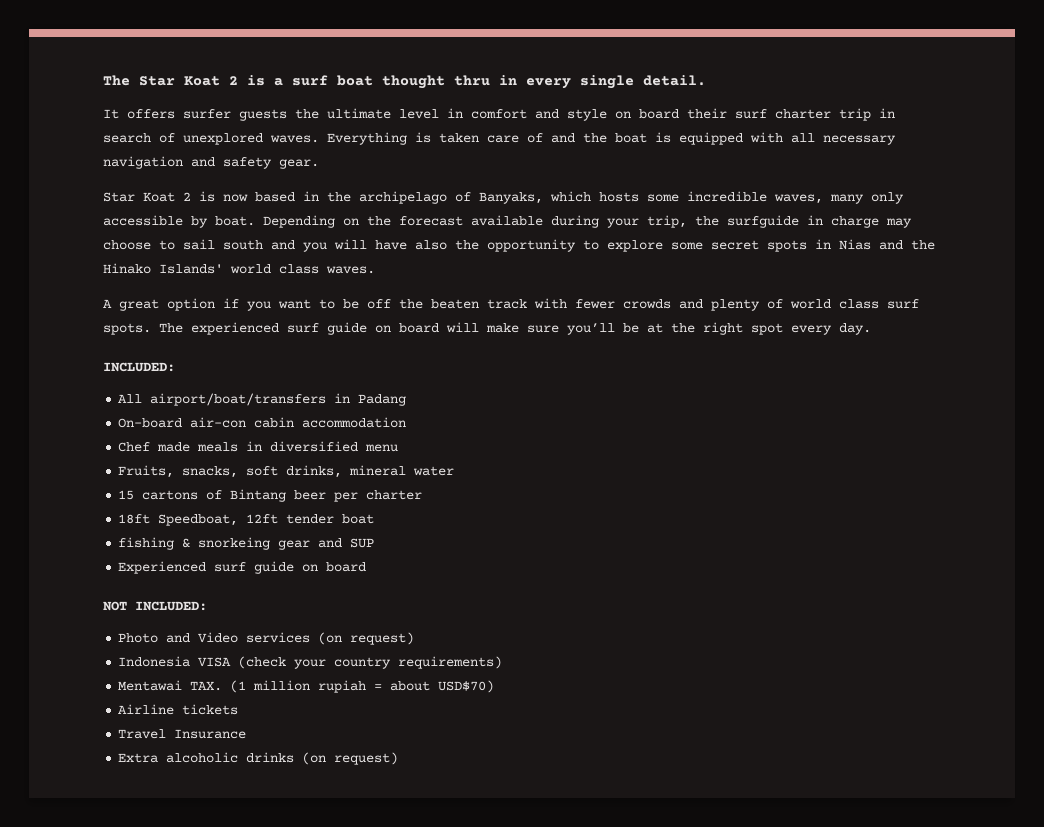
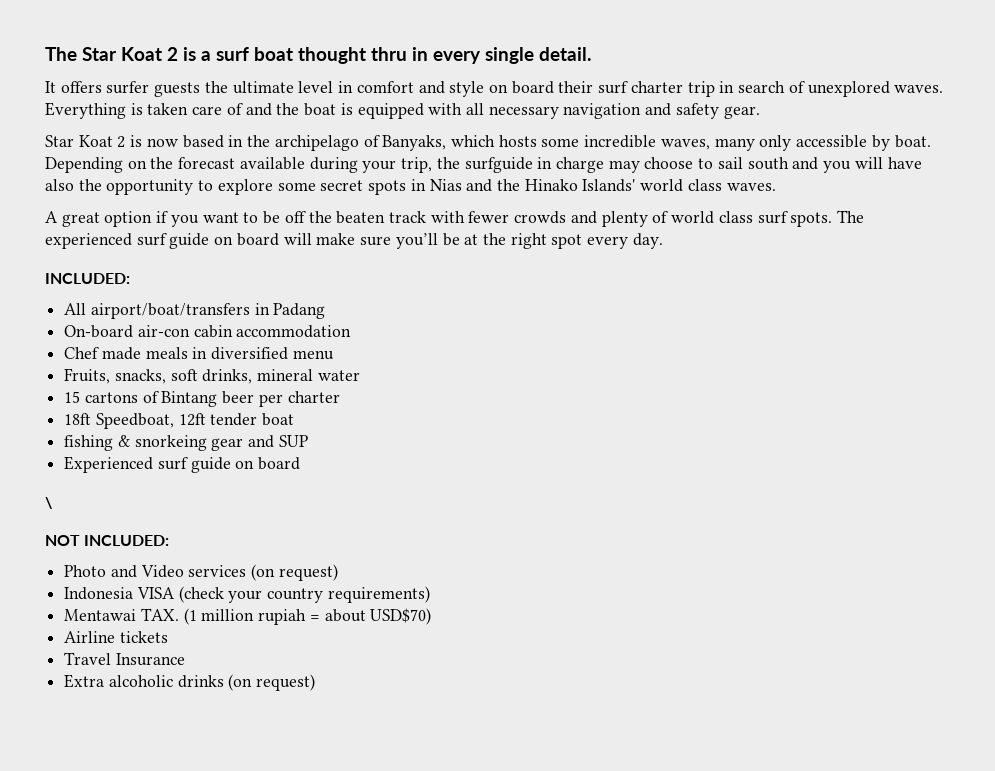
(367, 567) none -> [45,497,52,509] // \

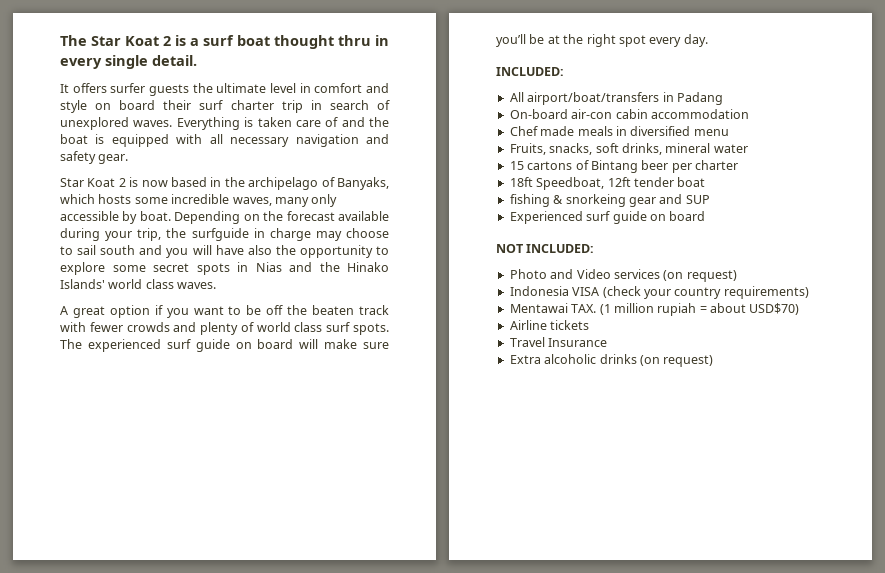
[45,497,52,509] // \ -> (706, 216) none

